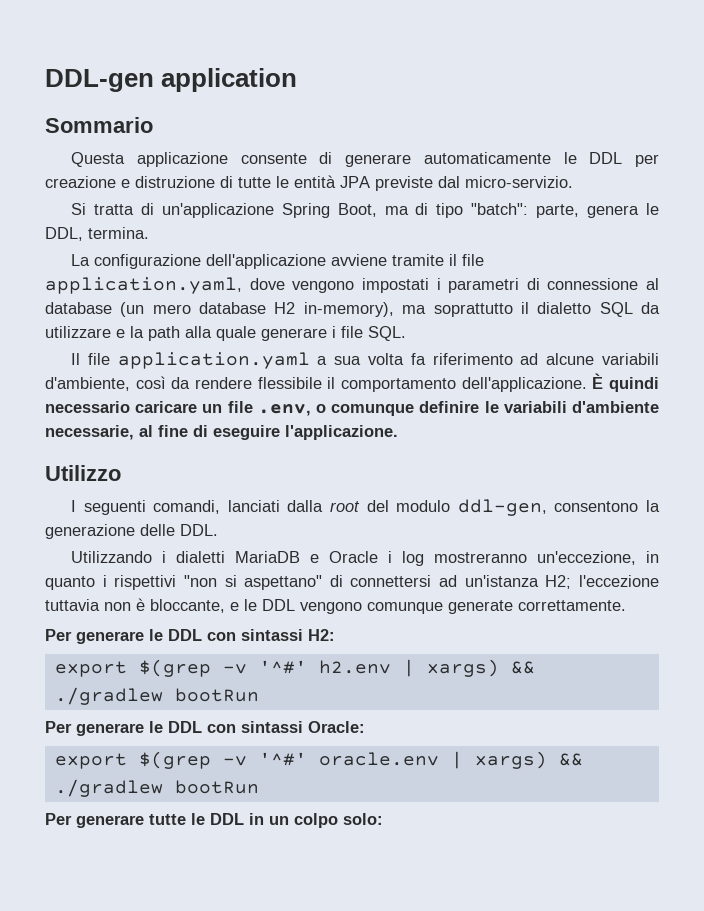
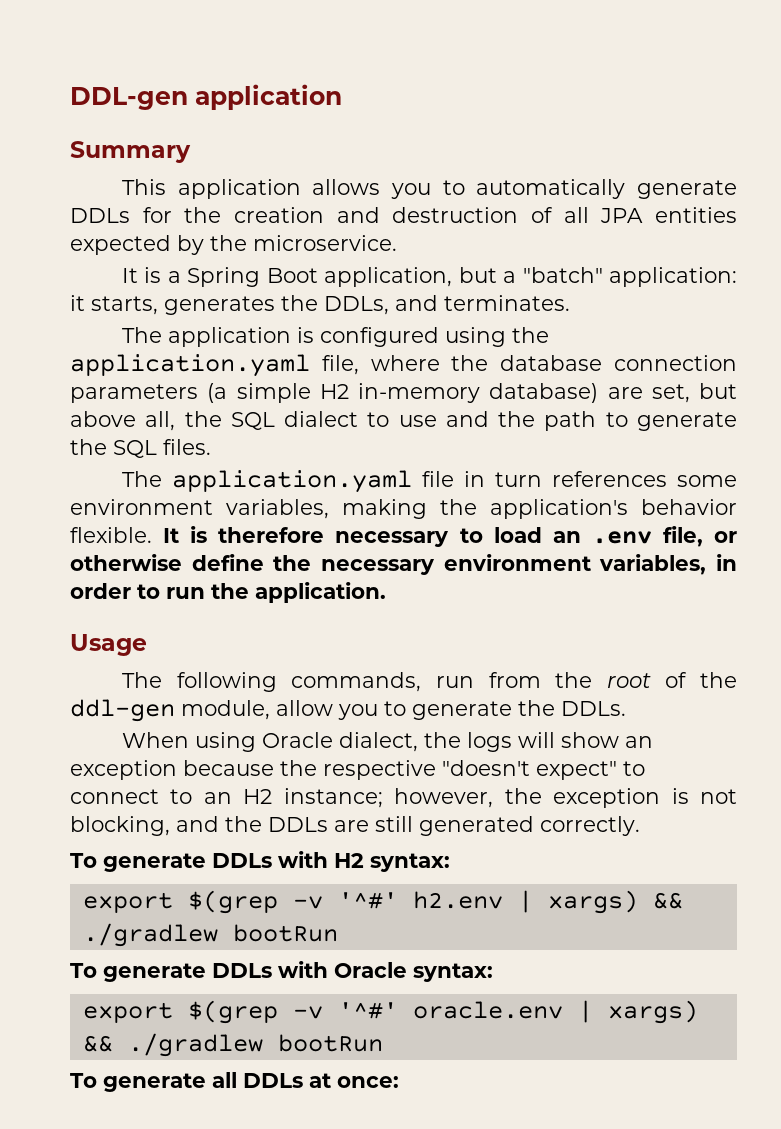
[45,117,153,133] [70,152,659,167] [45,175,573,191] [70,203,659,218] [45,227,149,241] [70,254,484,269] [45,277,659,294] [45,302,660,317] [45,326,406,341] [70,352,659,369] [45,373,659,392] [45,401,659,416] [45,425,398,440] [45,465,121,481] [70,499,660,516] [45,524,218,539] [70,551,659,566] [45,575,659,590] [45,598,626,614] [45,629,335,644] Sommario // Questa applicazione consente di generare automaticamente le DDL per creazione e distruzione di tutte le entità JPA previste dal micro-servizio. // Si tratta di un'applicazione Spring Boot, ma di tipo "batch": parte, genera le DDL, termina. // La configurazione dell'applicazione avviene tramite il file application.yaml, dove vengono impostati i parametri di connessione al database (un mero database H2 in-memory), ma soprattutto il dialetto SQL da utilizzare e la path alla quale generare i file SQL. // Il file application.yaml a sua volta fa riferimento ad alcune variabili d'ambiente, così da rendere flessibile il comportamento dell'applicazione. È quindi necessario caricare un file .env, o comunque definire le variabili d'ambiente necessarie, al fine di eseguire l'applicazione. // Utilizzo // I seguenti comandi, lanciati dalla root del modulo ddl-gen, consentono la generazione delle DDL. // Utilizzando i dialetti MariaDB e Oracle i log mostreranno un'eccezione, in quanto i rispettivi "non si aspettano" di connettersi ad un'istanza H2; l'eccezione tuttavia non è bloccante, e le DDL vengono comunque generate correttamente. // Per generare le DDL con sintassi H2: -> [70,141,191,163] [122,179,737,199] [70,207,737,223] [70,235,397,255] [122,267,737,287] [70,295,570,315] [122,327,550,347] [70,354,737,377] [70,383,737,403] [70,411,737,431] [70,439,211,458] [122,470,737,493] [70,499,737,519] [70,526,738,547] [70,554,737,575] [70,582,386,603] [70,634,147,656] [122,672,737,692] [70,699,626,722] [122,732,654,752] [70,760,645,780] [70,788,738,808] [70,816,640,836] [70,851,450,872] Summary // This application allows you to automatically generate DDLs for the creation and destruction of all JPA entities expected by the microservice. // It is a Spring Boot application, but a "batch" application: it starts, generates the DDLs, and terminates. // The application is configured using the application.yaml file, where the database connection parameters (a simple H2 in-memory database) are set, but above all, the SQL dialect to use and the path to generate the SQL files. // The application.yaml file in turn references some environment variables, making the application's behavior flexible. It is therefore necessary to load an .env file, or otherwise define the necessary environment variables, in order to run the application. // Usage // The following commands, run from the root of the ddl-gen module, allow you to generate the DDLs. // When using Oracle dialect, the logs will show an exception because the respective "doesn't expect" to connect to an H2 instance; however, the exception is not blocking, and the DDLs are still generated correctly. // To generate DDLs with H2 syntax:
[45,721,365,736] Per generare le DDL con sintassi Oracle: -> [70,961,493,982] To generate DDLs with Oracle syntax:
[45,813,383,828] Per generare tutte le DDL in un colpo solo: -> [70,1072,399,1092] To generate all DDLs at once:

